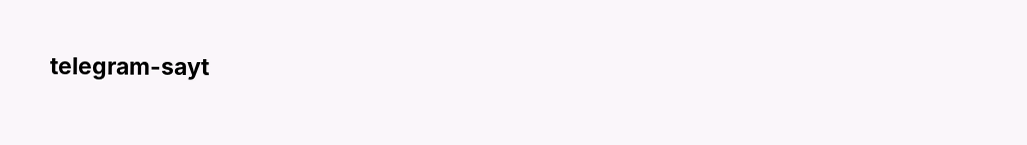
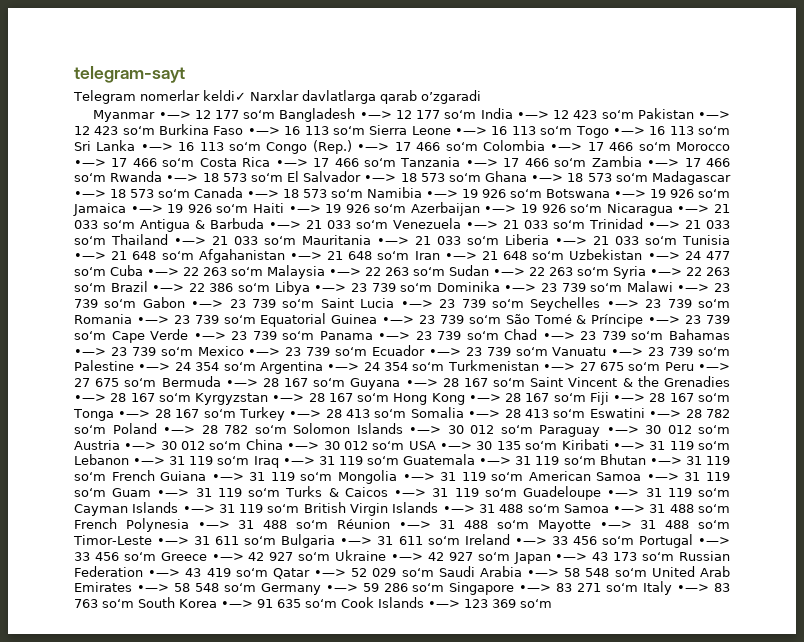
(211, 69) none -> [73,90,481,104] [93,108,730,122] [74,124,730,138] [74,140,730,154] [74,156,730,167] [74,171,731,185] [74,187,730,198] [73,202,730,216] [74,218,731,232] [74,234,731,245] [74,249,730,263] [74,265,730,279] [74,281,730,295] [74,297,730,311] [74,313,731,327] [74,329,730,343] [74,345,731,356] [74,360,730,374] [74,376,730,390] [74,392,730,405] [73,407,730,421] [74,423,730,437] [74,439,730,450] [74,454,730,468] [74,470,730,484] [74,486,731,500] [74,502,730,516] [74,518,730,532] [73,534,730,548] [74,550,731,564] [74,566,730,579] [74,581,731,595] [74,597,552,608] // Telegram nomerlar keldi✓ Narxlar davlatlarga qarab o’zgaradi // Myanmar •—> 12 177 soʻm Bangladesh •—> 12 177 soʻm India •—> 12 423 soʻm Pakistan •—> 12 423 soʻm Burkina Faso •—> 16 113 soʻm Sierra Leone •—> 16 113 soʻm Togo •—> 16 113 soʻm Sri Lanka •—> 16 113 soʻm Congo (Rep.) •—> 17 466 soʻm Colombia •—> 17 466 soʻm Morocco •—> 17 466 soʻm Costa Rica •—> 17 466 soʻm Tanzania •—> 17 466 soʻm Zambia •—> 17 466 soʻm Rwanda •—> 18 573 soʻm El Salvador •—> 18 573 soʻm Ghana •—> 18 573 soʻm Madagascar •—> 18 573 soʻm Canada •—> 18 573 soʻm Namibia •—> 19 926 soʻm Botswana •—> 19 926 soʻm Jamaica •—> 19 926 soʻm Haiti •—> 19 926 soʻm Azerbaijan •—> 19 926 soʻm Nicaragua •—> 21 033 soʻm Antigua & Barbuda •—> 21 033 soʻm Venezuela •—> 21 033 soʻm Trinidad •—> 21 033 soʻm Thailand •—> 21 033 soʻm Mauritania •—> 21 033 soʻm Liberia •—> 21 033 soʻm Tunisia •—> 21 648 soʻm Afgahanistan •—> 21 648 soʻm Iran •—> 21 648 soʻm Uzbekistan •—> 24 477 soʻm Cuba •—> 22 263 soʻm Malaysia •—> 22 263 soʻm Sudan •—> 22 263 soʻm Syria •—> 22 263 soʻm Brazil •—> 22 386 soʻm Libya •—> 23 739 soʻm Dominika •—> 23 739 soʻm Malawi •—> 23 739 soʻm Gabon •—> 23 739 soʻm Saint Lucia •—> 23 739 soʻm Seychelles •—> 23 739 soʻm Romania •—> 23 739 soʻm Equatorial Guinea •—> 23 739 soʻm São Tomé & Príncipe •—> 23 739 soʻm Cape Verde •—> 23 739 soʻm Panama •—> 23 739 soʻm Chad •—> 23 739 soʻm Bahamas •—> 23 739 soʻm Mexico •—> 23 739 soʻm Ecuador •—> 23 739 soʻm Vanuatu •—> 23 739 soʻm Palestine •—> 24 354 soʻm Argentina •—> 24 354 soʻm Turkmenistan •—> 27 675 soʻm Peru •—> 27 675 soʻm Bermuda •—> 28 167 soʻm Guyana •—> 28 167 soʻm Saint Vincent & the Grenadies •—> 28 167 soʻm Kyrgyzstan •—> 28 167 soʻm Hong Kong •—> 28 167 soʻm Fiji •—> 28 167 soʻm Tonga •—> 28 167 soʻm Turkey •—> 28 413 soʻm Somalia •—> 28 413 soʻm Eswatini •—> 28 782 soʻm Poland •—> 28 782 soʻm Solomon Islands •—> 30 012 soʻm Paraguay •—> 30 012 soʻm Austria •—> 30 012 soʻm China •—> 30 012 soʻm USA •—> 30 135 soʻm Kiribati •—> 31 119 soʻm Lebanon •—> 31 119 soʻm Iraq •—> 31 119 soʻm Guatemala •—> 31 119 soʻm Bhutan •—> 31 119 soʻm French Guiana •—> 31 119 soʻm Mongolia •—> 31 119 soʻm American Samoa •—> 31 119 soʻm Guam •—> 31 119 soʻm Turks & Caicos •—> 31 119 soʻm Guadeloupe •—> 31 119 soʻm Cayman Islands •—> 31 119 soʻm British Virgin Islands •—> 31 488 soʻm Samoa •—> 31 488 soʻm French Polynesia •—> 31 488 soʻm Réunion •—> 31 488 soʻm Mayotte •—> 31 488 soʻm Timor-Leste •—> 31 611 soʻm Bulgaria •—> 31 611 soʻm Ireland •—> 33 456 soʻm Portugal •—> 33 456 soʻm Greece •—> 42 927 soʻm Ukraine •—> 42 927 soʻm Japan •—> 43 173 soʻm Russian Federation •—> 43 419 soʻm Qatar •—> 52 029 soʻm Saudi Arabia •—> 58 548 soʻm United Arab Emirates •—> 58 548 soʻm Germany •—> 59 286 soʻm Singapore •—> 83 271 soʻm Italy •—> 83 763 soʻm South Korea •—> 91 635 soʻm Cook Islands •—> 123 369 soʻm

